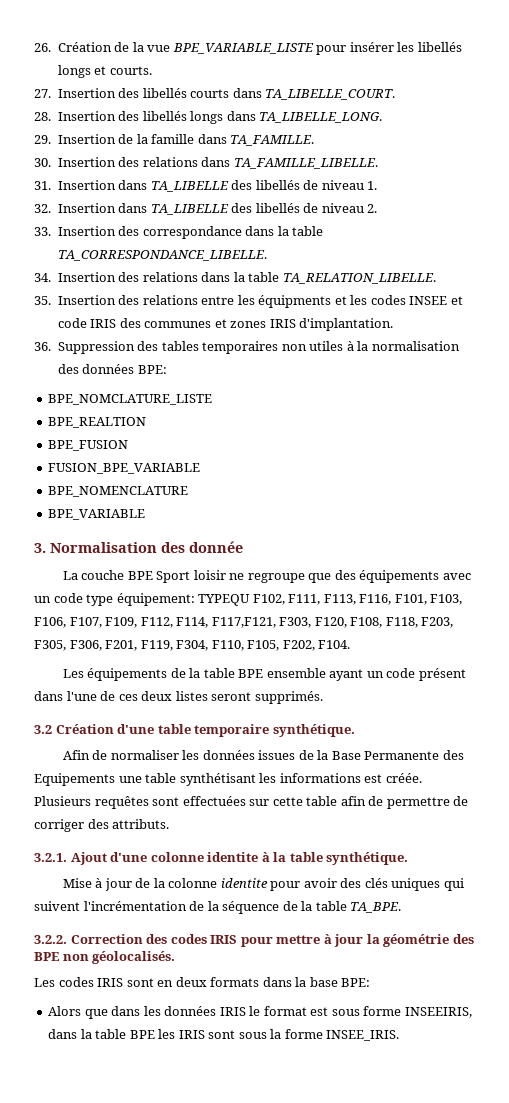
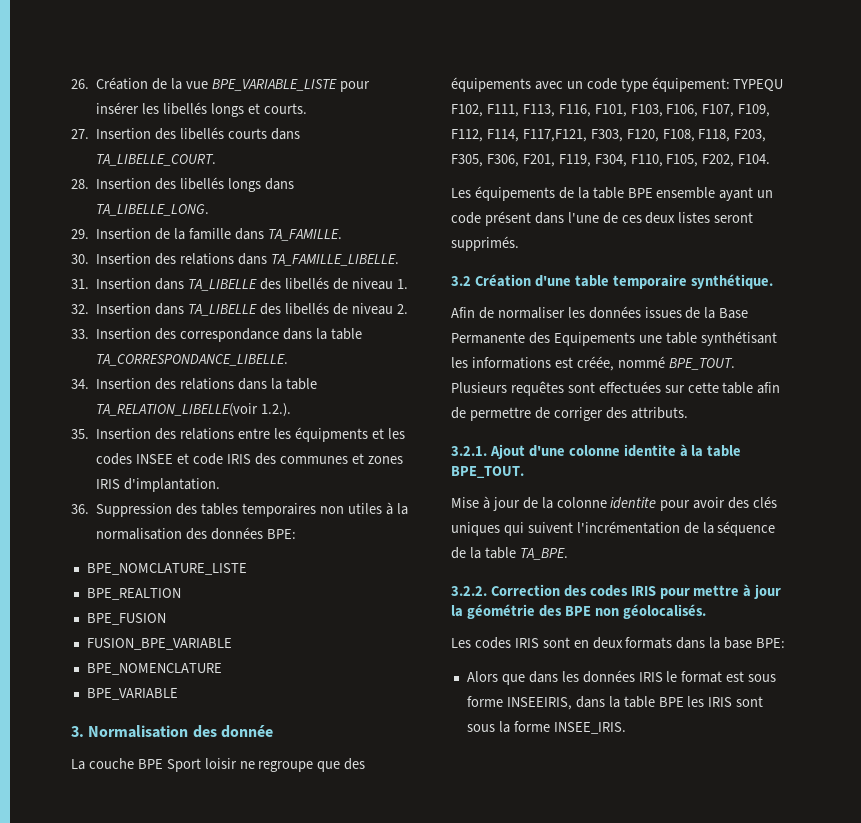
[282,273,436,284] TA_RELATION_LIBELLE. -> [96,403,292,417] TA_RELATION_LIBELLE(voir 1.2.).
[385,773,422,783] créée. -> [576,356,735,371] créée, nommé BPE_TOUT.
[326,852,409,865] synthétique. -> [451,466,524,478] BPE_TOUT.

